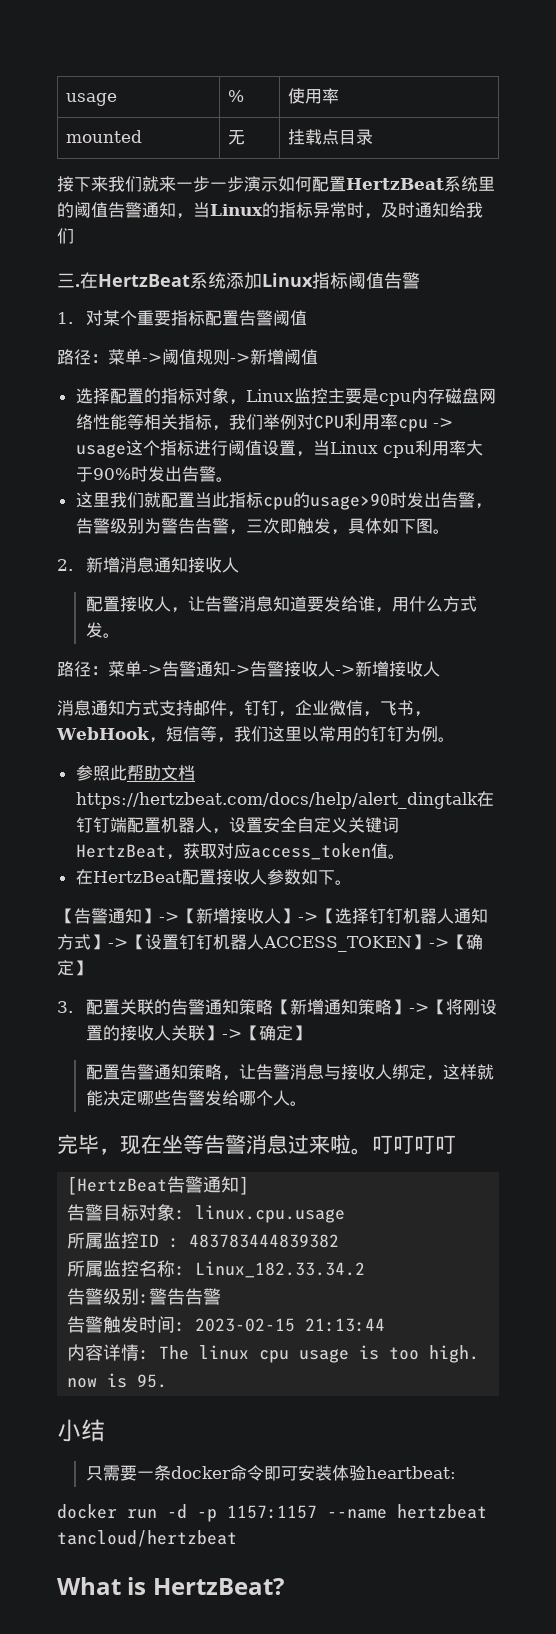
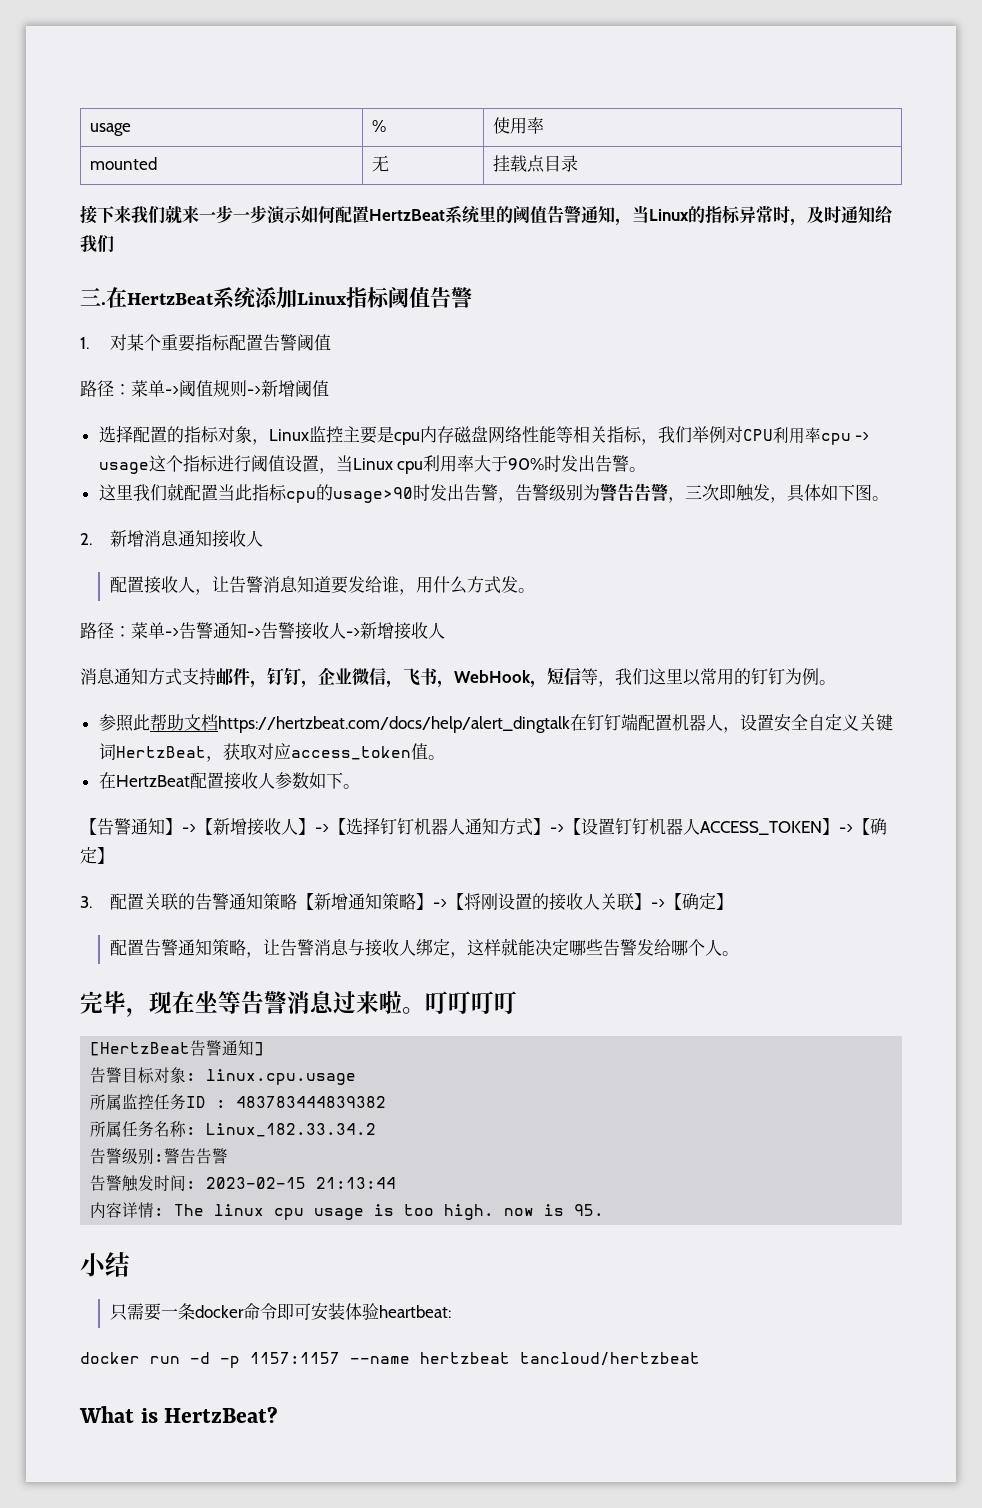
(140, 1240) none -> [154,1094,187,1110] 任务
[103,1260,140,1277] 监控 -> [122,1121,155,1137] 任务

